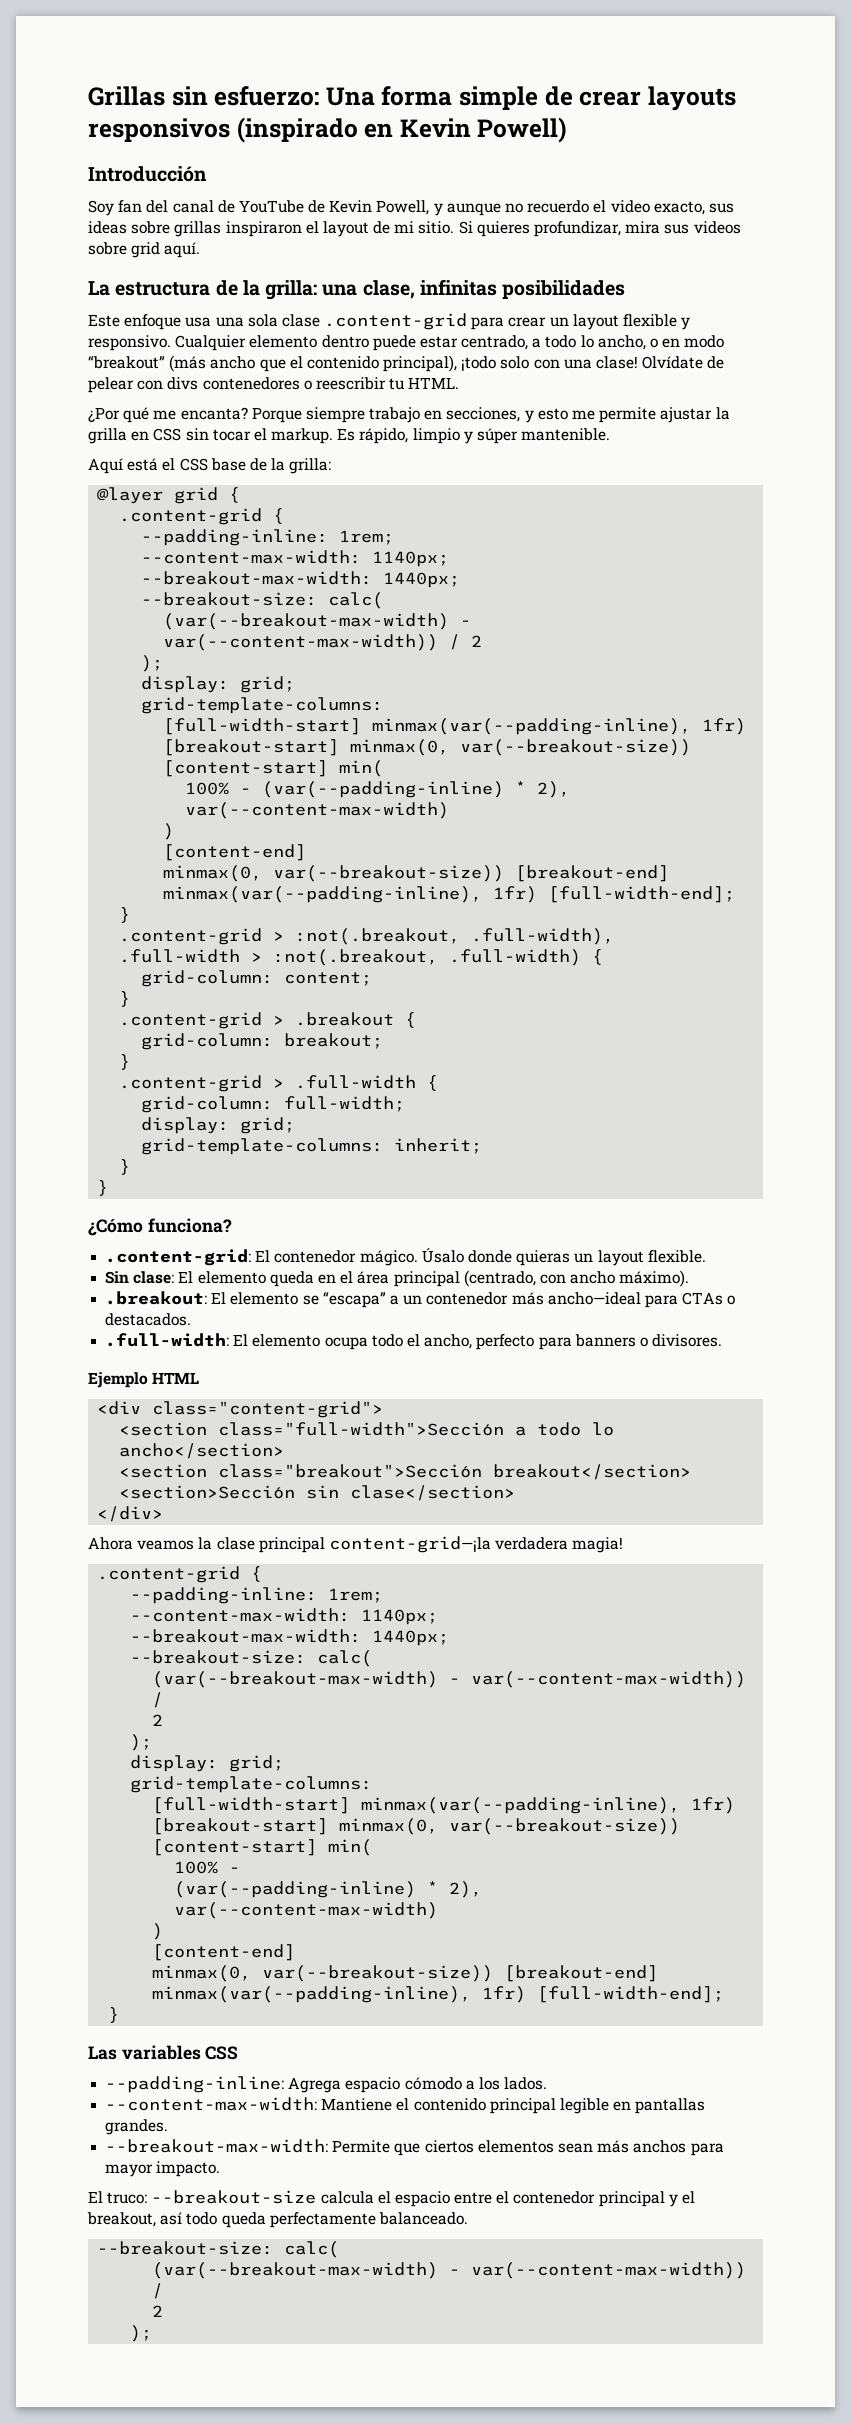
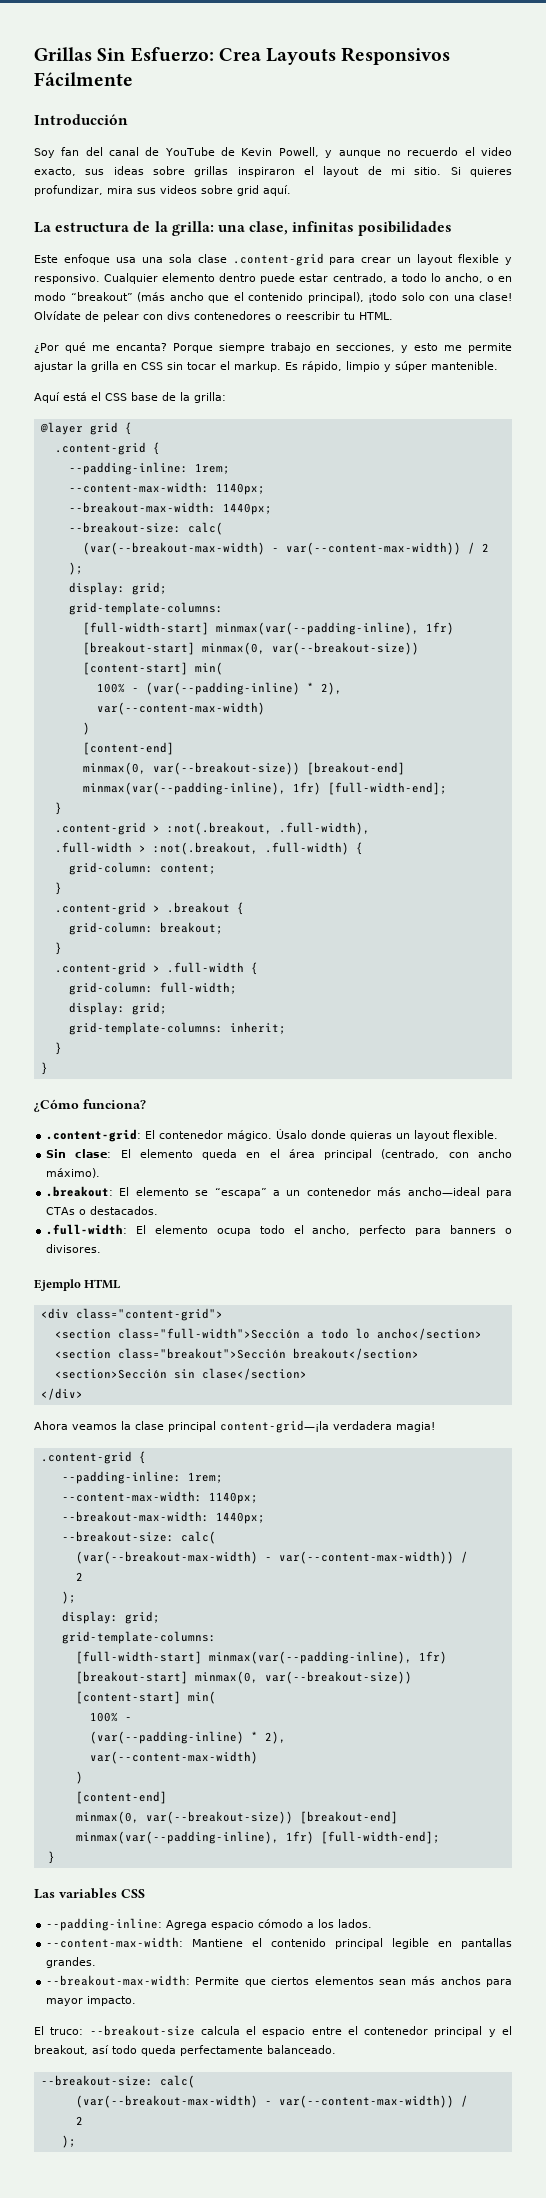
[171,86,736,111] [88,117,568,143] sin esfuerzo: Una forma simple de crear layouts responsivos (inspirado en Kevin Powell) -> [97,47,451,65] [34,72,133,86] Sin Esfuerzo: Crea Layouts Responsivos Fácilmente

